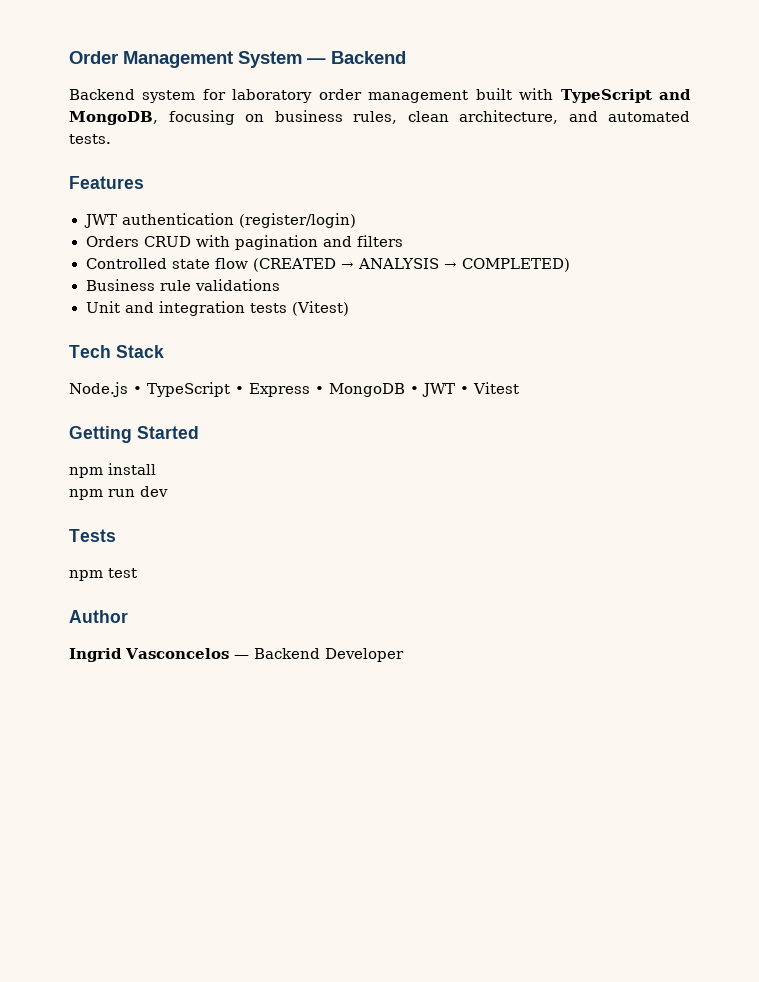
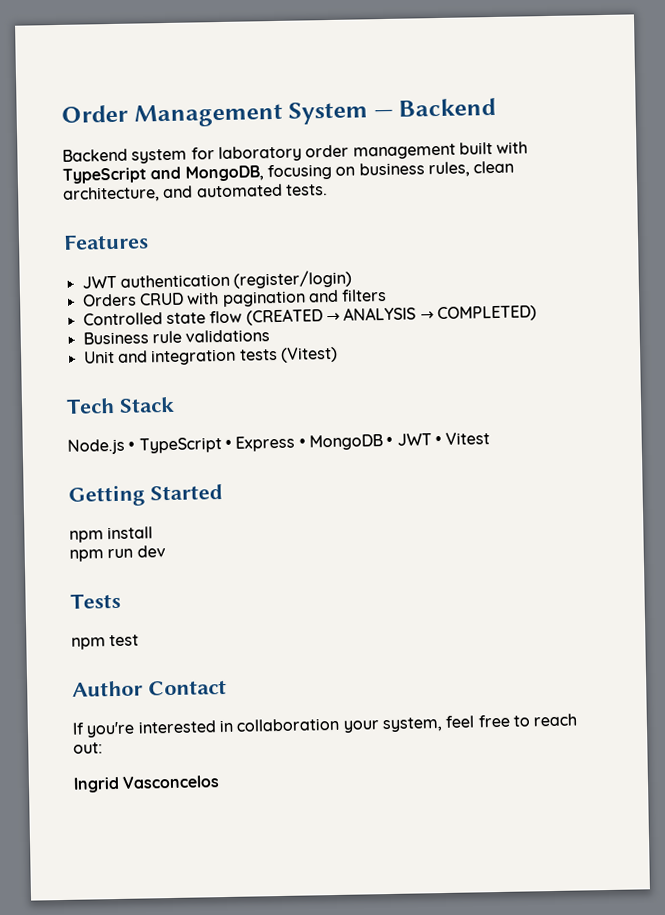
(128, 616) none -> [148,679,227,696] [72,713,578,738] [73,742,103,754] Contact // If you're interested in collaboration your system, feel free to reach out:
[233,648,404,662] — Backend Developer -> (221, 782) none

